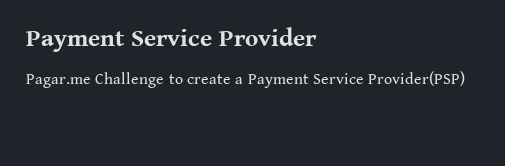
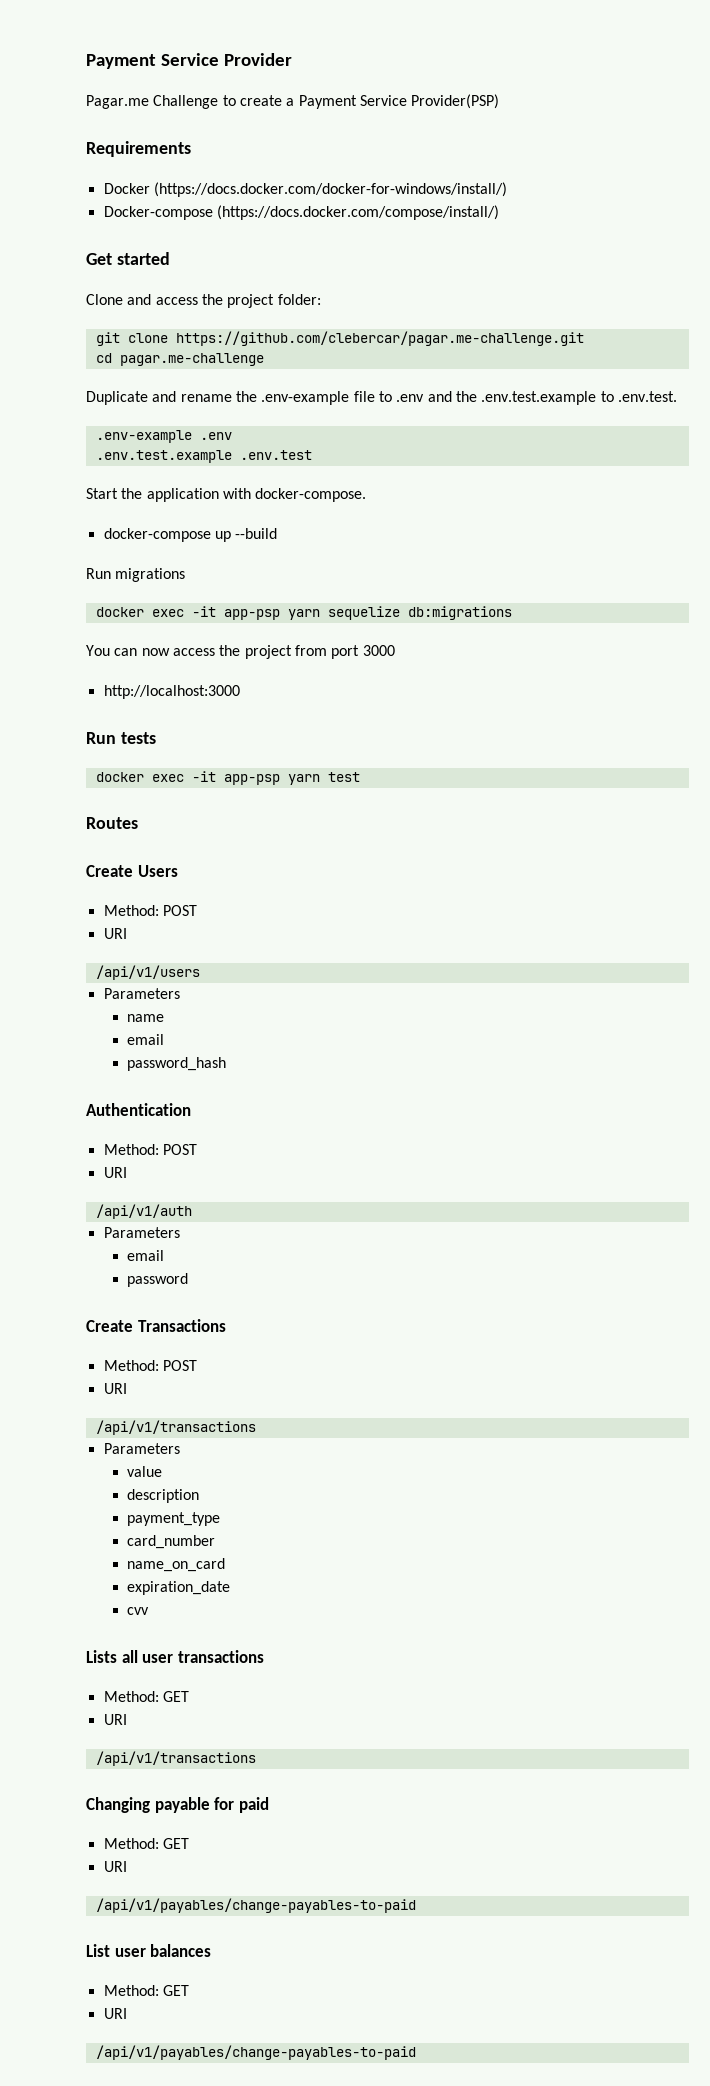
(466, 78) none -> [86,141,191,157] [103,182,507,197] [103,205,499,220] [86,252,170,265] [86,294,321,308] [95,331,584,346] [95,353,264,366] [86,391,677,405] [95,430,232,443] [95,450,312,463] [86,488,367,502] [103,528,278,542] [86,568,186,582] [95,606,512,620] [86,645,395,659] [103,685,240,699] [86,732,156,744] [95,771,360,785] [86,817,138,829] [86,865,178,877] [103,905,197,916] [103,928,127,939] [95,965,200,980] [103,988,180,999] [127,1014,165,1022] [127,1034,165,1045] [127,1057,227,1071] [86,1103,191,1116] [103,1144,197,1155] [103,1167,127,1178] [95,1204,192,1219] [103,1227,180,1238] [127,1250,165,1261] [127,1273,189,1287] [86,1319,226,1332] [103,1360,197,1371] [103,1383,127,1394] [95,1420,256,1435] [103,1443,180,1454] [127,1466,163,1477] [127,1489,200,1503] [127,1512,221,1526] [127,1535,216,1549] [127,1558,226,1572] [127,1581,231,1595] [127,1607,150,1615] [86,1650,264,1663] [103,1691,189,1702] [103,1714,127,1725] [95,1751,256,1766] [86,1797,269,1813] [103,1838,189,1849] [103,1861,127,1872] [95,1898,416,1913] [86,1944,212,1957] [103,1985,189,1996] [103,2008,127,2019] [95,2045,416,2060] // Requirements // Docker (https://docs.docker.com/docker-for-windows/install/) // Docker-compose (https://docs.docker.com/compose/install/) // Get started // Clone and access the project folder: // git clone https://github.com/clebercar/pagar.me-challenge.git // cd pagar.me-challenge // Duplicate and rename the .env-example file to .env and the .env.test.example to .env.test. // .env-example .env // .env.test.example .env.test // Start the application with docker-compose. // docker-compose up --build // Run migrations // docker exec -it app-psp yarn sequelize db:migrations // You can now access the project from port 3000 // http://localhost:3000 // Run tests // docker exec -it app-psp yarn test // Routes // Create Users // Method: POST // URI // /api/v1/users // Parameters // name // email // password_hash // Authentication // Method: POST // URI // /api/v1/auth // Parameters // email // password // Create Transactions // Method: POST // URI // /api/v1/transactions // Parameters // value // description // payment_type // card_number // name_on_card // expiration_date // cvv // Lists all user transactions // Method: GET // URI // /api/v1/transactions // Changing payable for paid // Method: GET // URI // /api/v1/payables/change-payables-to-paid // List user balances // Method: GET // URI // /api/v1/payables/change-payables-to-paid

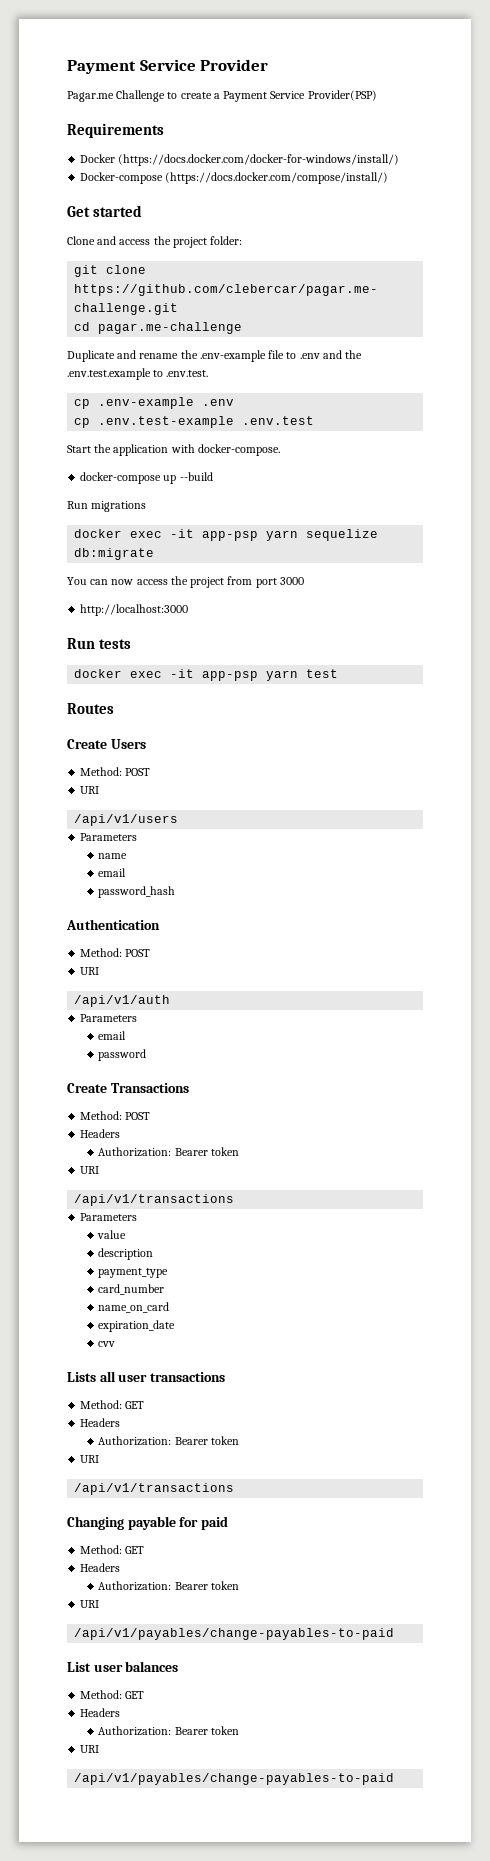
(677, 396) none -> [74,399,91,409] cp
[95,450,232,463] .env.test.example -> [74,416,235,428] cp .env.test-example
[407,606,512,620] db:migrations -> [74,548,155,560] db:migrate
(197, 1365) none -> [80,1129,121,1138] [98,1147,239,1157] // Headers // Authorization: Bearer token
(189, 1696) none -> [80,1418,121,1427] [98,1436,239,1446] // Headers // Authorization: Bearer token
(189, 1843) none -> [80,1563,121,1572] [98,1581,239,1591] // Headers // Authorization: Bearer token
(189, 1990) none -> [80,1708,121,1717] [98,1726,239,1736] // Headers // Authorization: Bearer token

